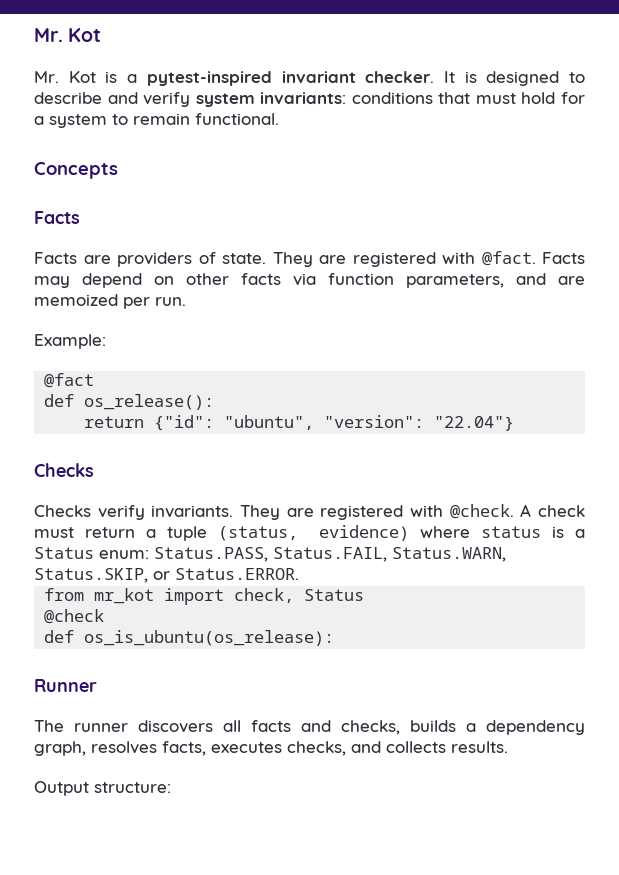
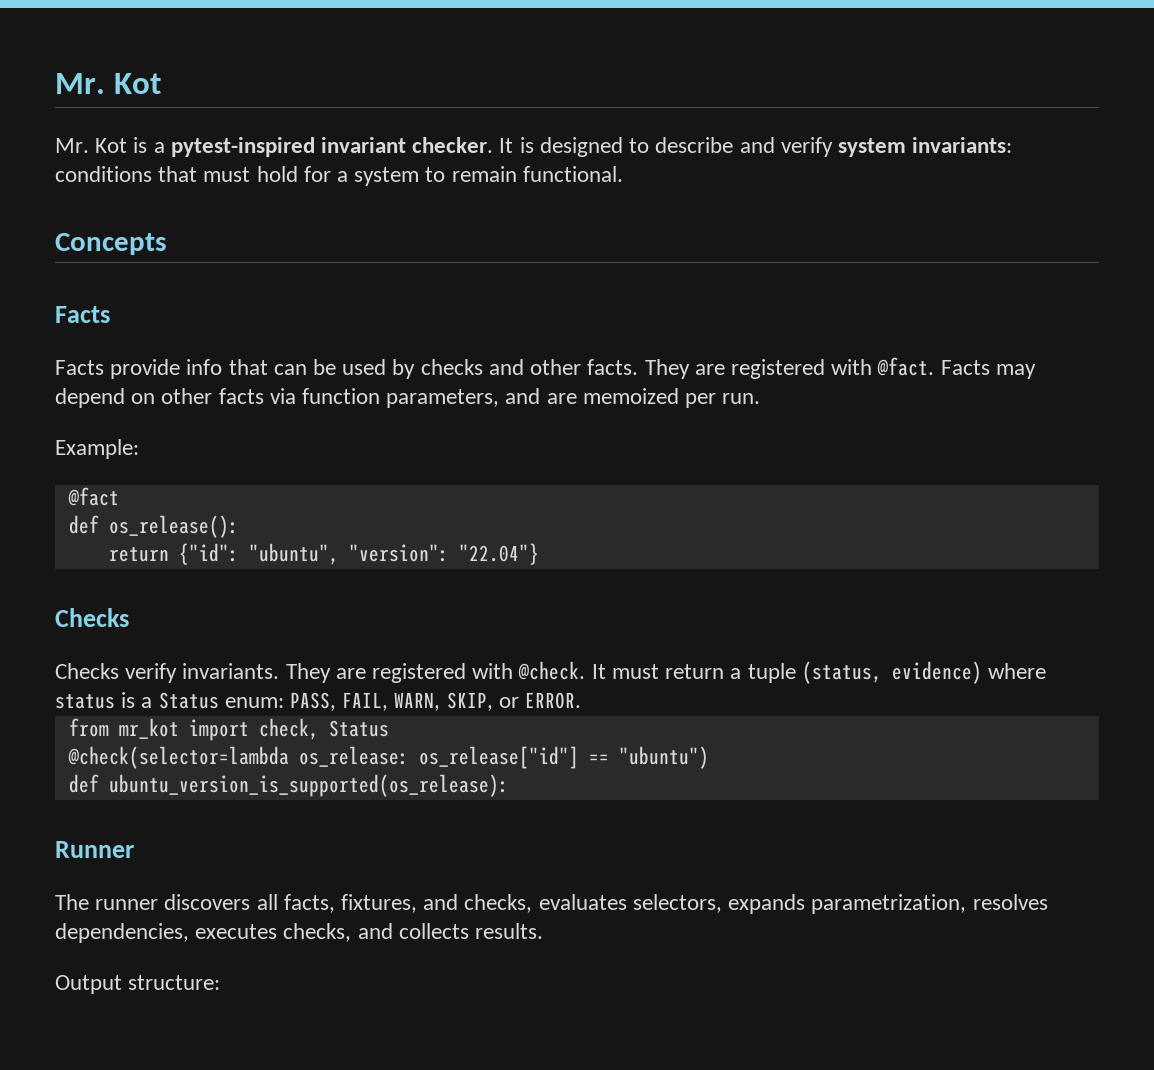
[83,252,266,267] are providers of state. -> [110,359,639,379] provide info that can be used by checks and other facts.
[520,504,585,517] A check -> [591,664,606,679] It
[154,547,506,562] [34,568,299,583] Status.PASS, Status.FAIL, Status.WARN, Status.SKIP, or Status.ERROR. -> [290,692,582,711] PASS, FAIL, WARN, SKIP, or ERROR.
[44,609,105,624] [44,630,335,646] @check // def os_is_ubuntu(os_release): -> [67,746,709,769] [68,774,509,797] @check(selector=lambda os_release: os_release["id"] == "ubuntu") // def ubuntu_version_is_supported(os_release):
[251,720,585,735] [34,741,206,756] facts and checks, builds a dependency graph, resolves facts, -> [283,894,1048,914] [55,923,189,943] facts, fixtures, and checks, evaluates selectors, expands parametrization, resolves dependencies,

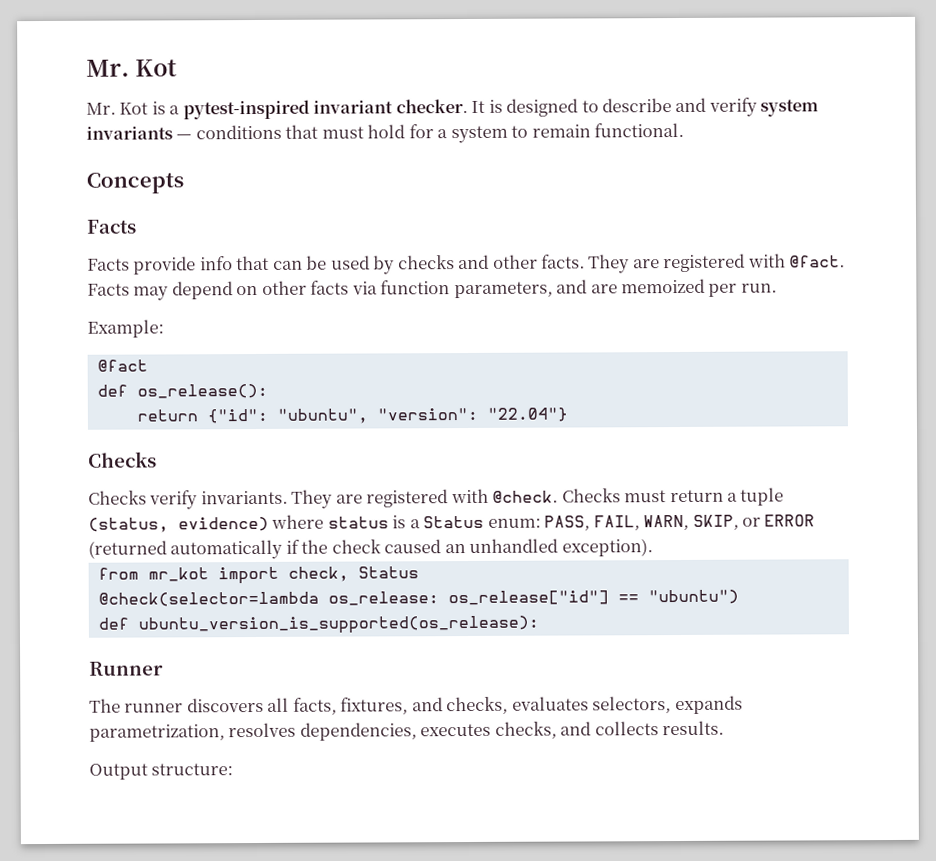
[912,137,1013,153] invariants: -> [86,126,193,140] invariants —
[591,664,606,679] It -> [561,488,621,503] Checks
[525,692,582,709] ERROR. -> [764,514,816,527] [88,538,653,560] ERROR (returned automatically if the check caused an unhandled exception).

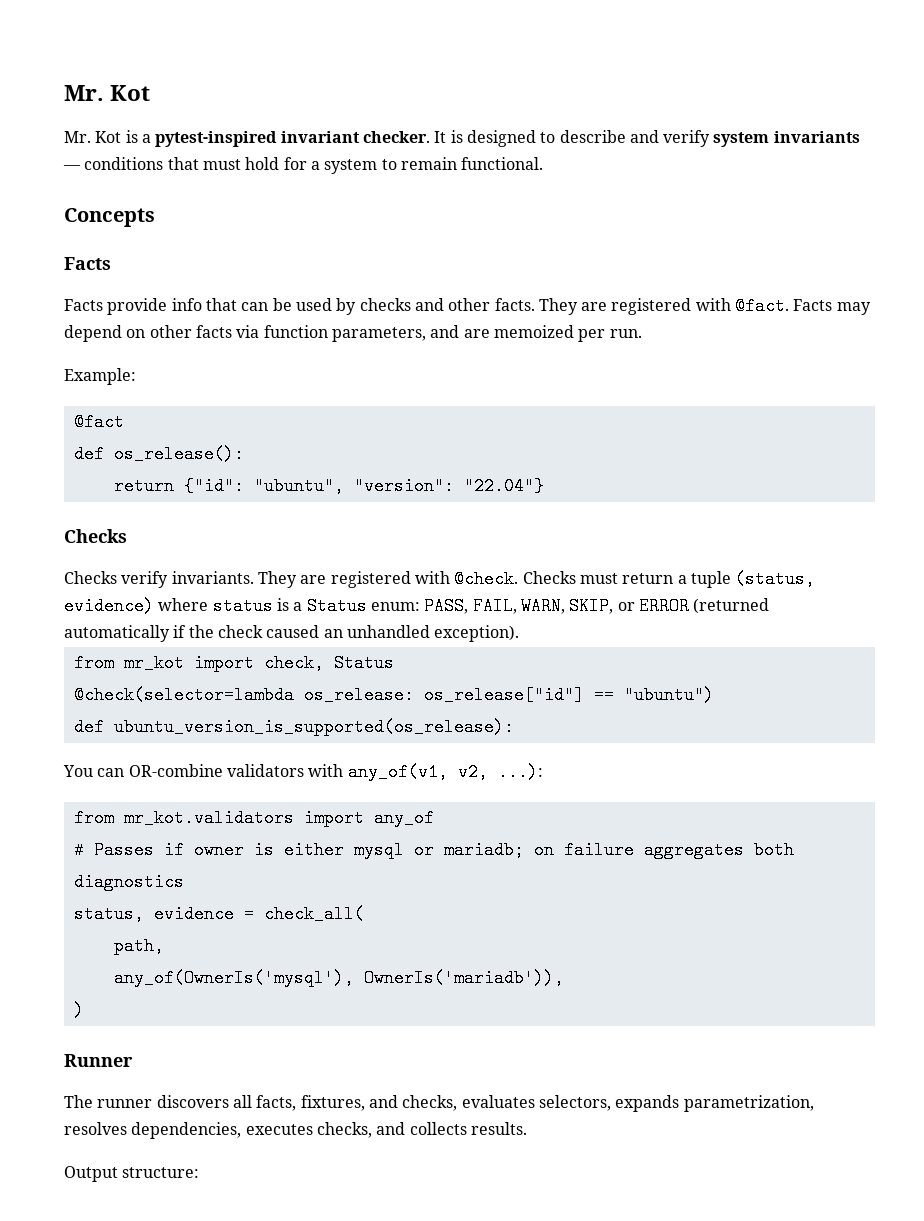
(539, 625) none -> [63,763,543,781] [73,809,434,827] [73,841,794,859] [73,873,184,891] [73,905,364,923] [113,937,164,955] [113,969,564,987] [73,1001,84,1019] // You can OR-combine validators with any_of(v1, v2, ...): // from mr_kot.validators import any_of // # Passes if owner is either mysql or mariadb; on failure aggregates both diagnostics // status, evidence = check_all( // path, // any_of(OwnerIs('mysql'), OwnerIs('mariadb')), // )

